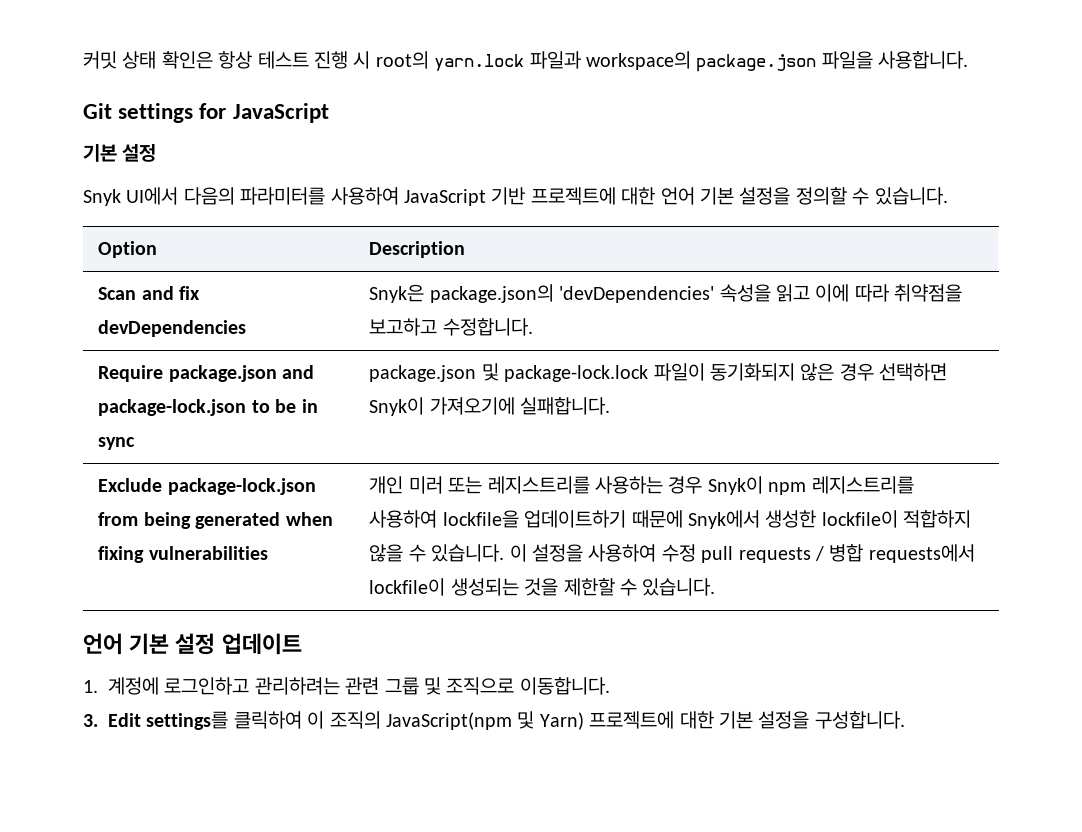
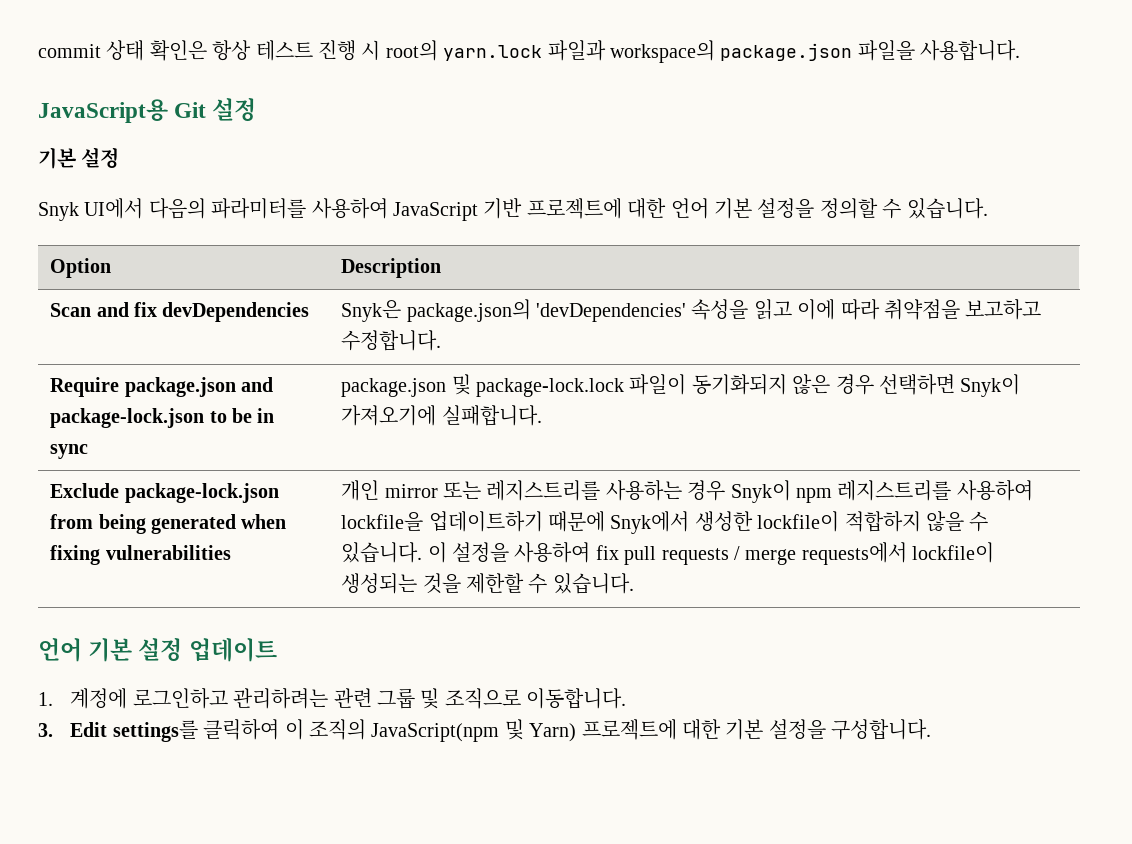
[83,51,117,69] 커밋 -> [38,44,101,58] commit
[83,103,329,123] Git settings for JavaScript -> [38,98,257,123] JavaScript용 Git 설정
[408,476,443,494] 미러 -> [384,484,438,498] mirror
[661,544,696,562] 수정 -> [595,545,619,560] fix
[829,544,864,562] 병합 -> [745,549,797,565] merge

